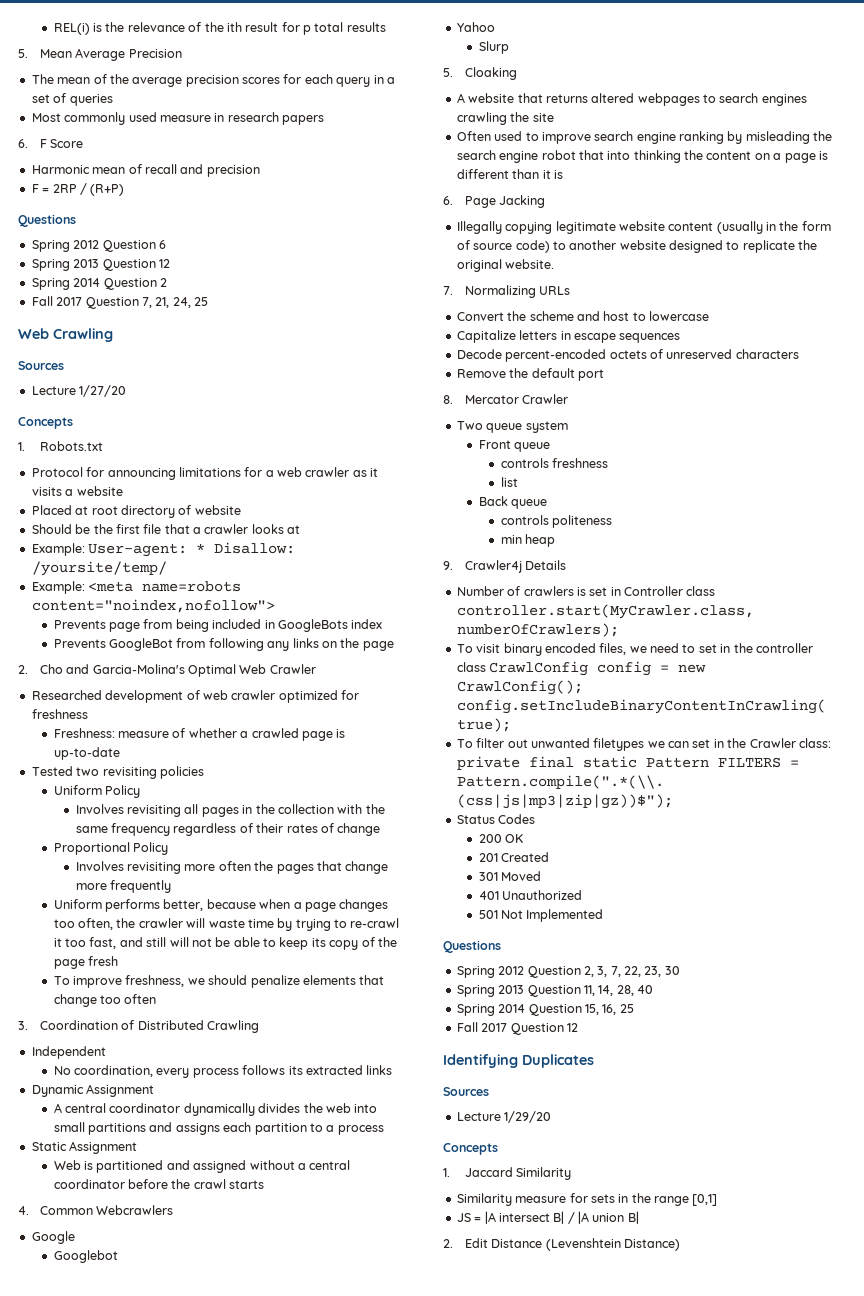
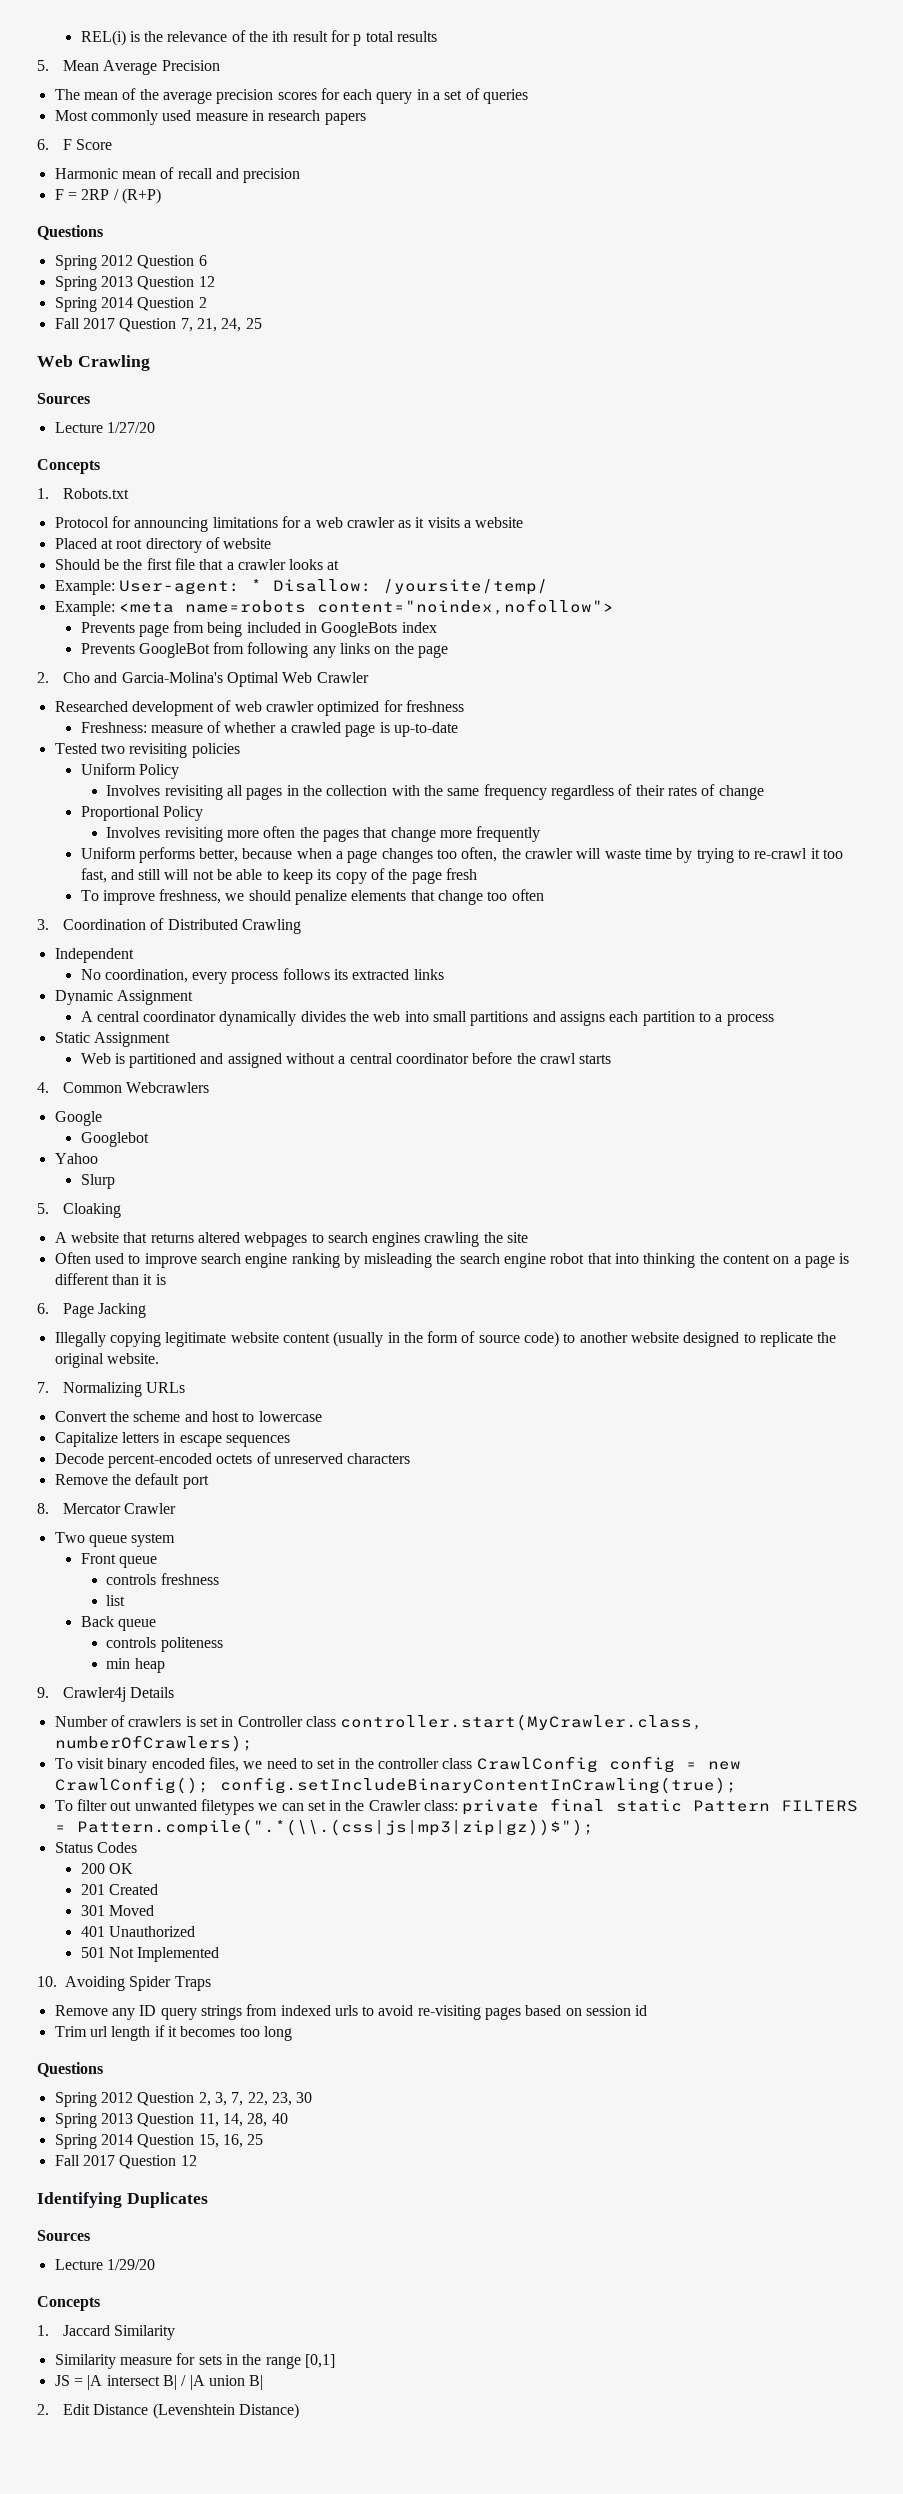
(604, 915) none -> [37,1976,211,1991] [54,2004,648,2020] [54,2025,292,2041] // 10. Avoiding Spider Traps // Remove any ID query strings from indexed urls to avoid re-visiting pages based on session id // Trim url length if it becomes too long

